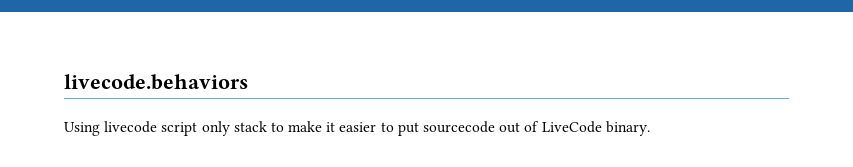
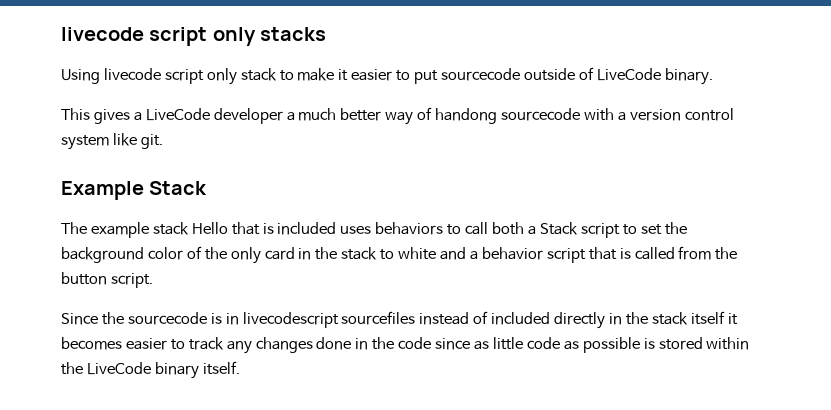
[64,74,248,90] livecode.behaviors -> [61,27,327,46] livecode script only stacks
[499,122,521,133] out -> [523,68,575,81] outside
(650, 128) none -> [61,107,734,125] [61,133,163,150] [61,181,208,200] [61,222,687,238] [61,246,738,264] [61,272,153,288] [61,311,738,329] [61,337,750,354] [61,361,240,379] // This gives a LiveCode developer a much better way of handong sourcecode with a version control system like git. // Example Stack // The example stack Hello that is included uses behaviors to call both a Stack script to set the background color of the only card in the stack to white and a behavior script that is called from the button script. // Since the sourcecode is in livecodescript sourcefiles instead of included directly in the stack itself it becomes easier to track any changes done in the code since as little code as possible is stored within the LiveCode binary itself.

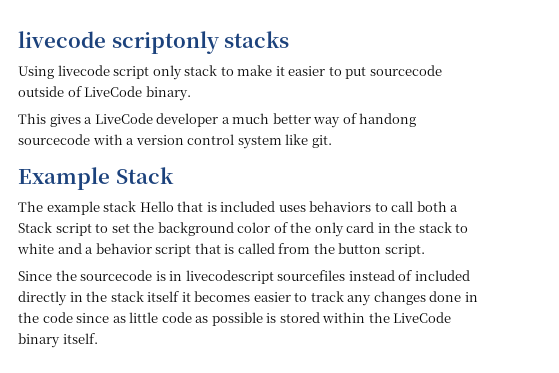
[61,27,256,46] livecode script only -> [18,31,219,54] livecode scriptonly

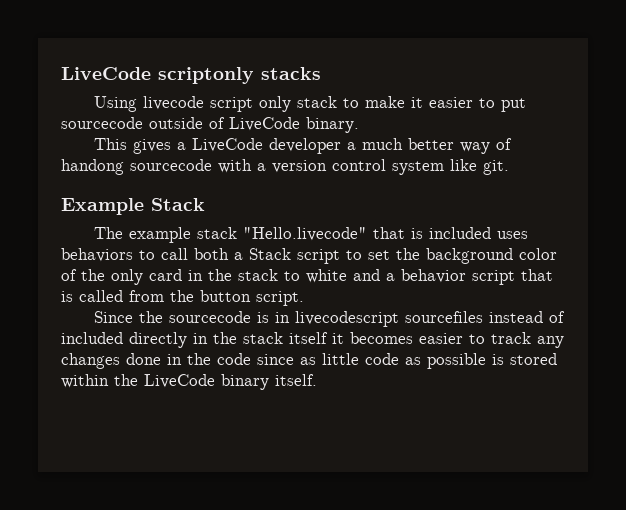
[18,31,106,48] livecode -> [61,67,151,80] LiveCode
[139,201,174,212] Hello -> [243,227,368,241] "Hello.livecode"

